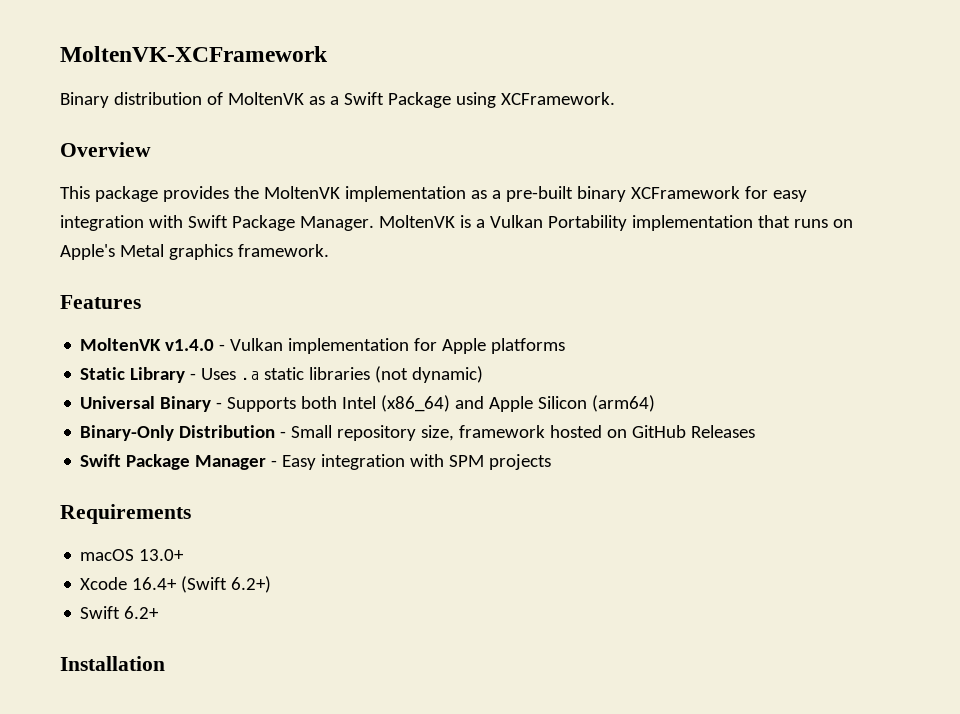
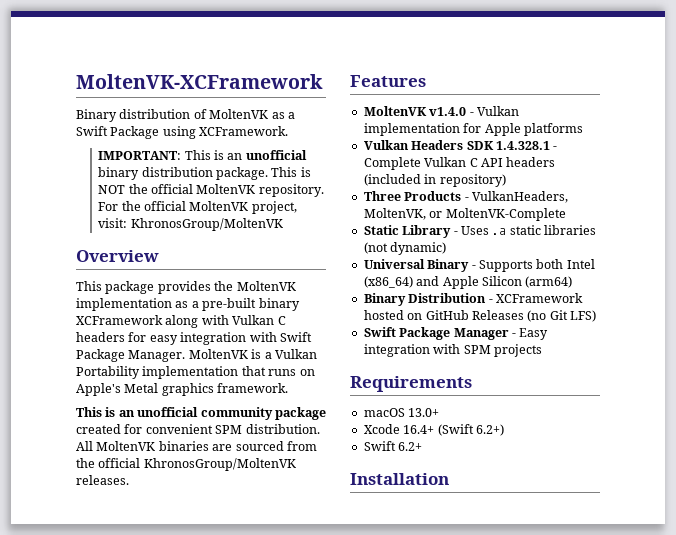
(615, 98) none -> [98,150,307,160] [98,167,311,180] [98,184,324,197] [98,201,297,214] [98,218,283,231] // IMPORTANT: This is an unofficial binary distribution package. This is NOT the official MoltenVK repository. For the official MoltenVK project, visit: KhronosGroup/MoltenVK
(740, 192) none -> [165,315,286,328] [76,332,125,342] along with Vulkan C headers
(329, 250) none -> [76,407,326,420] [76,424,320,434] [76,441,317,451] [76,458,296,471] [76,475,129,485] // This is an unofficial community package created for convenient SPM distribution. All MoltenVK binaries are sourced from the official KhronosGroup/MoltenVK releases.
(566, 346) none -> [363,140,558,150] [363,157,556,170] [363,174,506,187] [363,191,568,203] [363,208,566,221] // Vulkan Headers SDK 1.4.328.1 - Complete Vulkan C API headers (included in repository) // Three Products - VulkanHeaders, MoltenVK, or MoltenVK-Complete
[80,425,175,441] Binary-Only -> [363,293,406,306] Binary
[291,425,546,441] Small repository size, framework -> [495,293,583,303] XCFramework
(756, 431) none -> [527,310,596,322] (no Git LFS)

